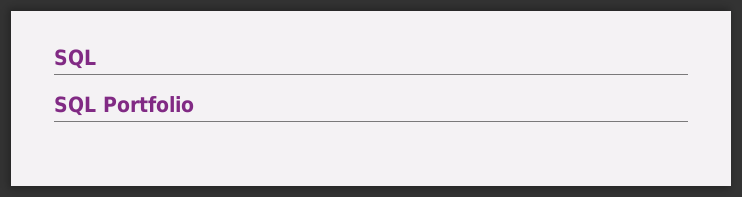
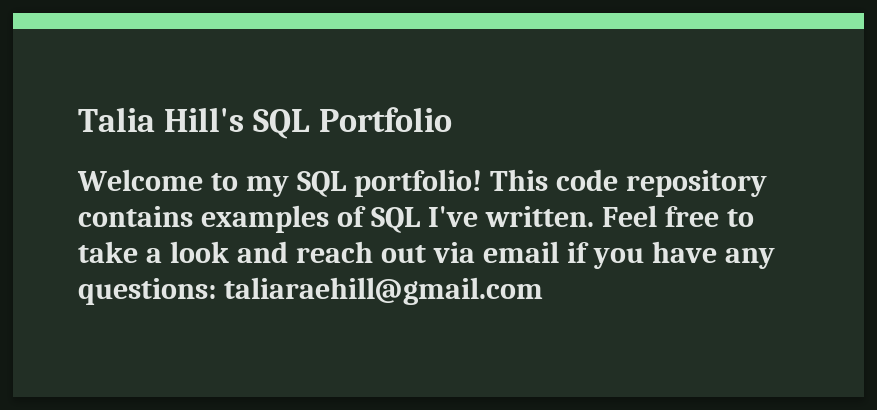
[54,49,96,69] SQL // -> [78,107,245,132] Talia Hill's
(194, 104) none -> [77,169,767,197] [78,205,754,233] [78,241,775,269] [78,277,543,305] // Welcome to my SQL portfolio! This code repository contains examples of SQL I've written. Feel free to take a look and reach out via email if you have any questions: taliaraehill@gmail.com

